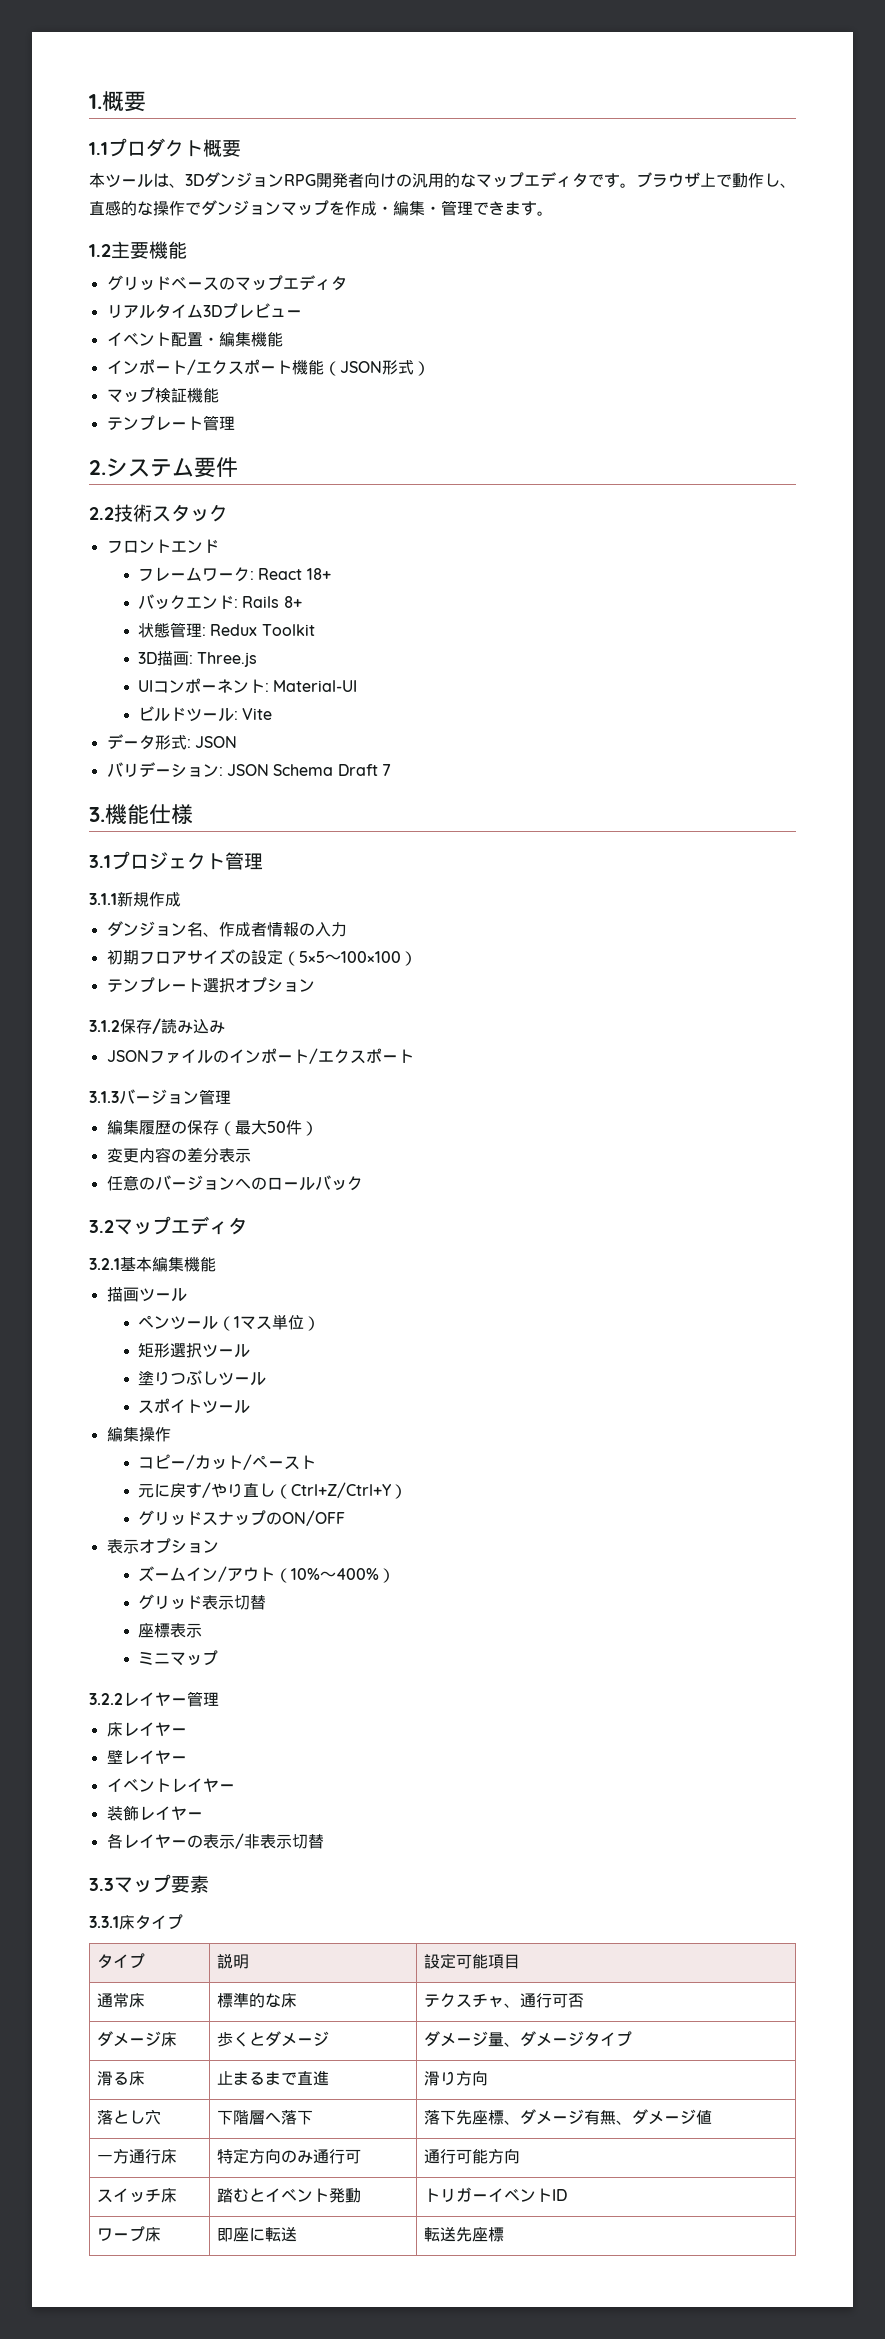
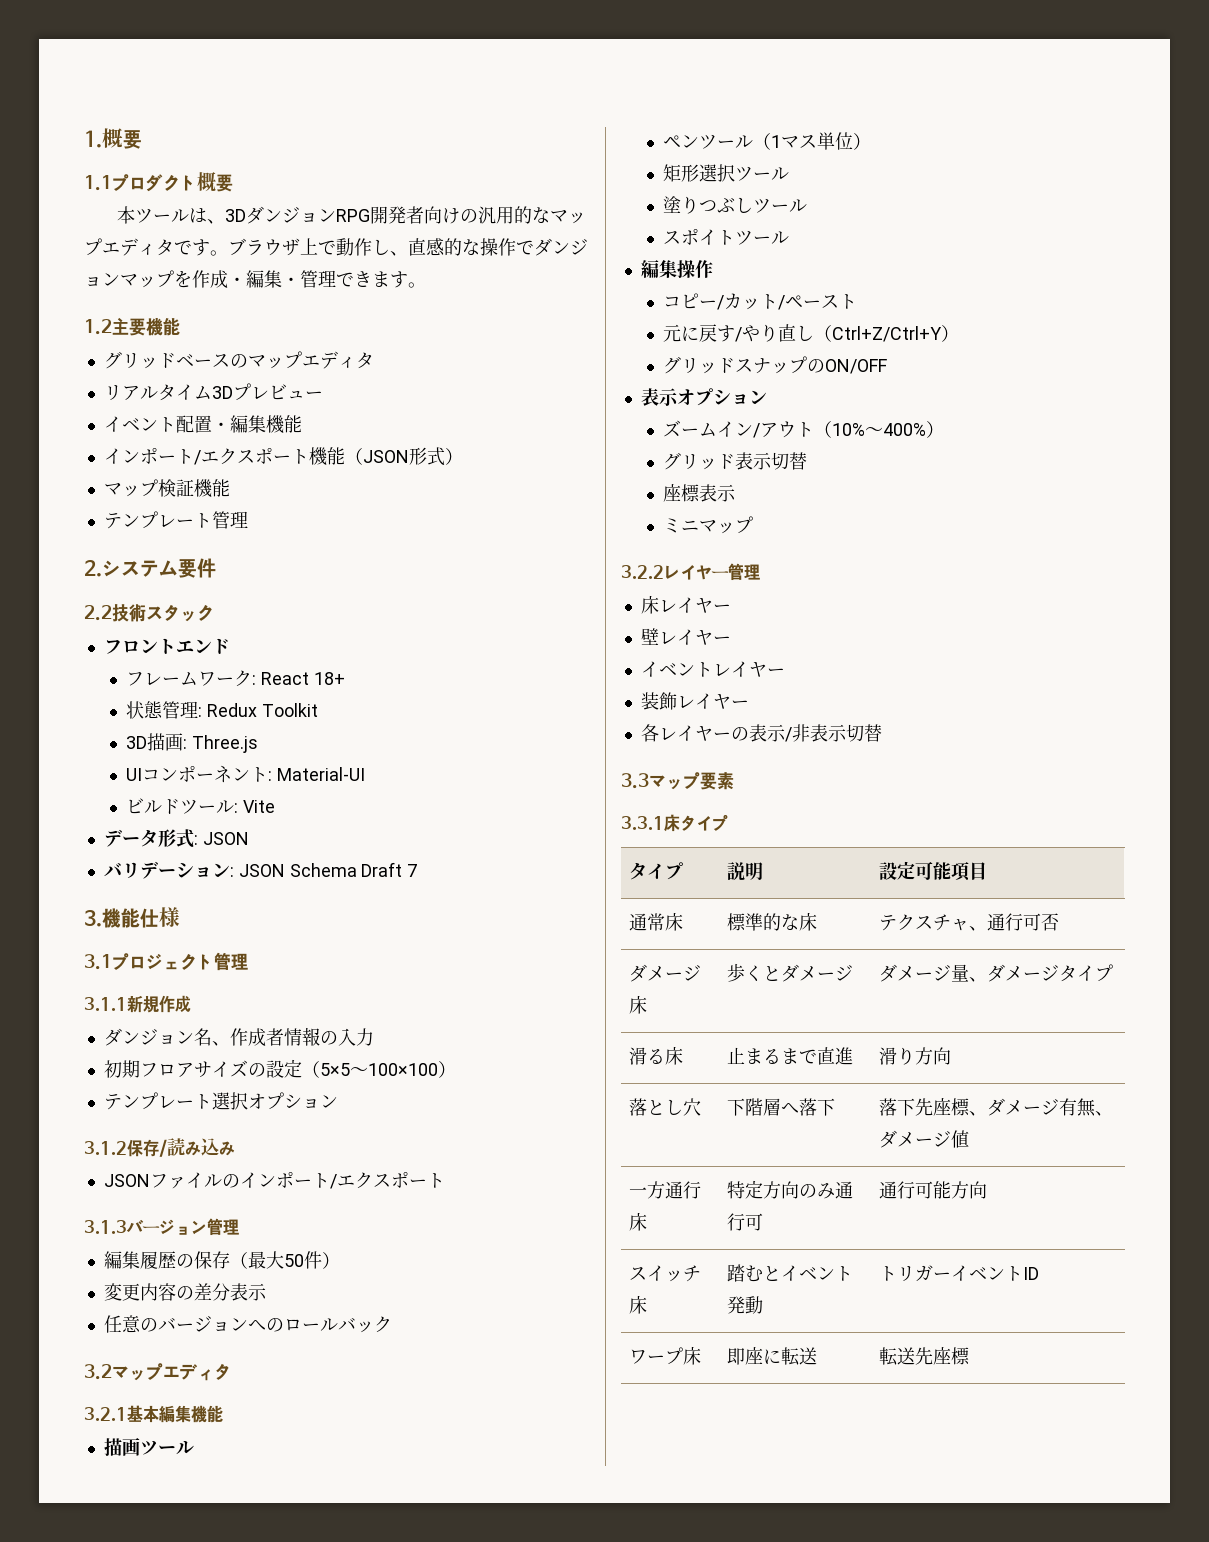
[137,594,302,610] // バックエンド: Rails 8+ -> (345, 678) none

